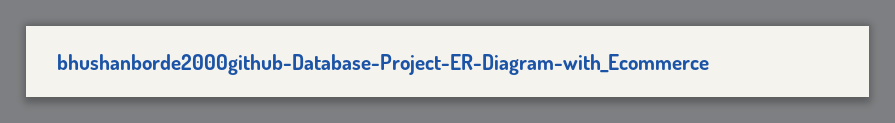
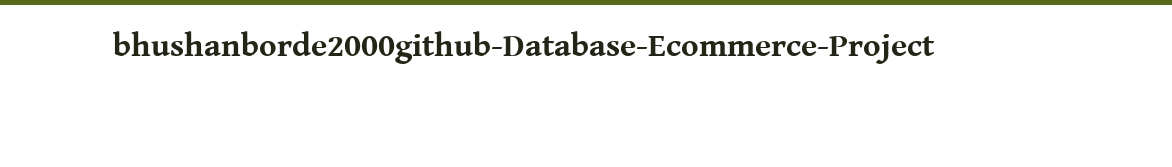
[57,54,709,75] bhushanborde2000github-Database-Project-ER-Diagram-with_Ecommerce -> [113,31,935,64] bhushanborde2000github-Database-Ecommerce-Project

